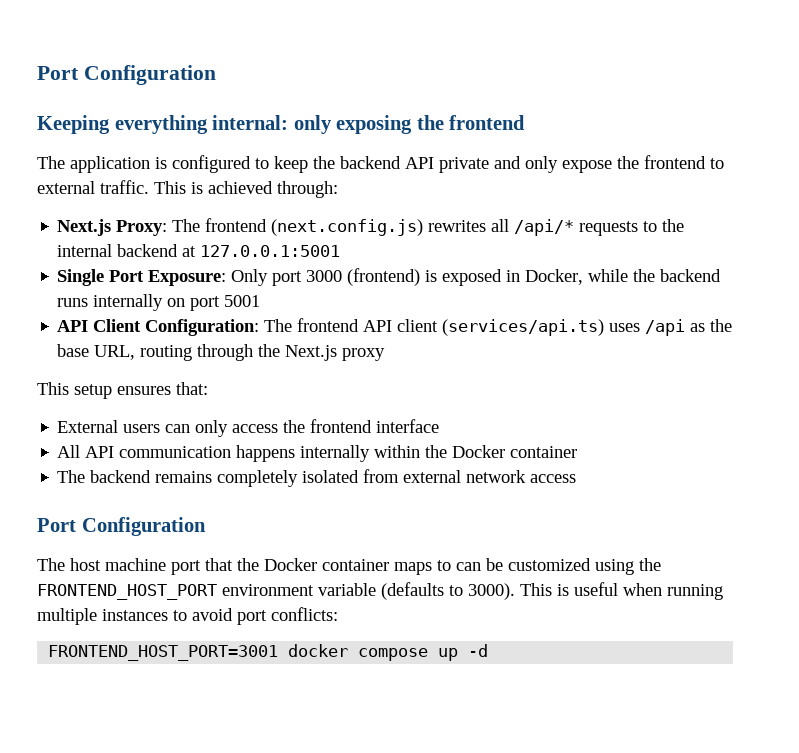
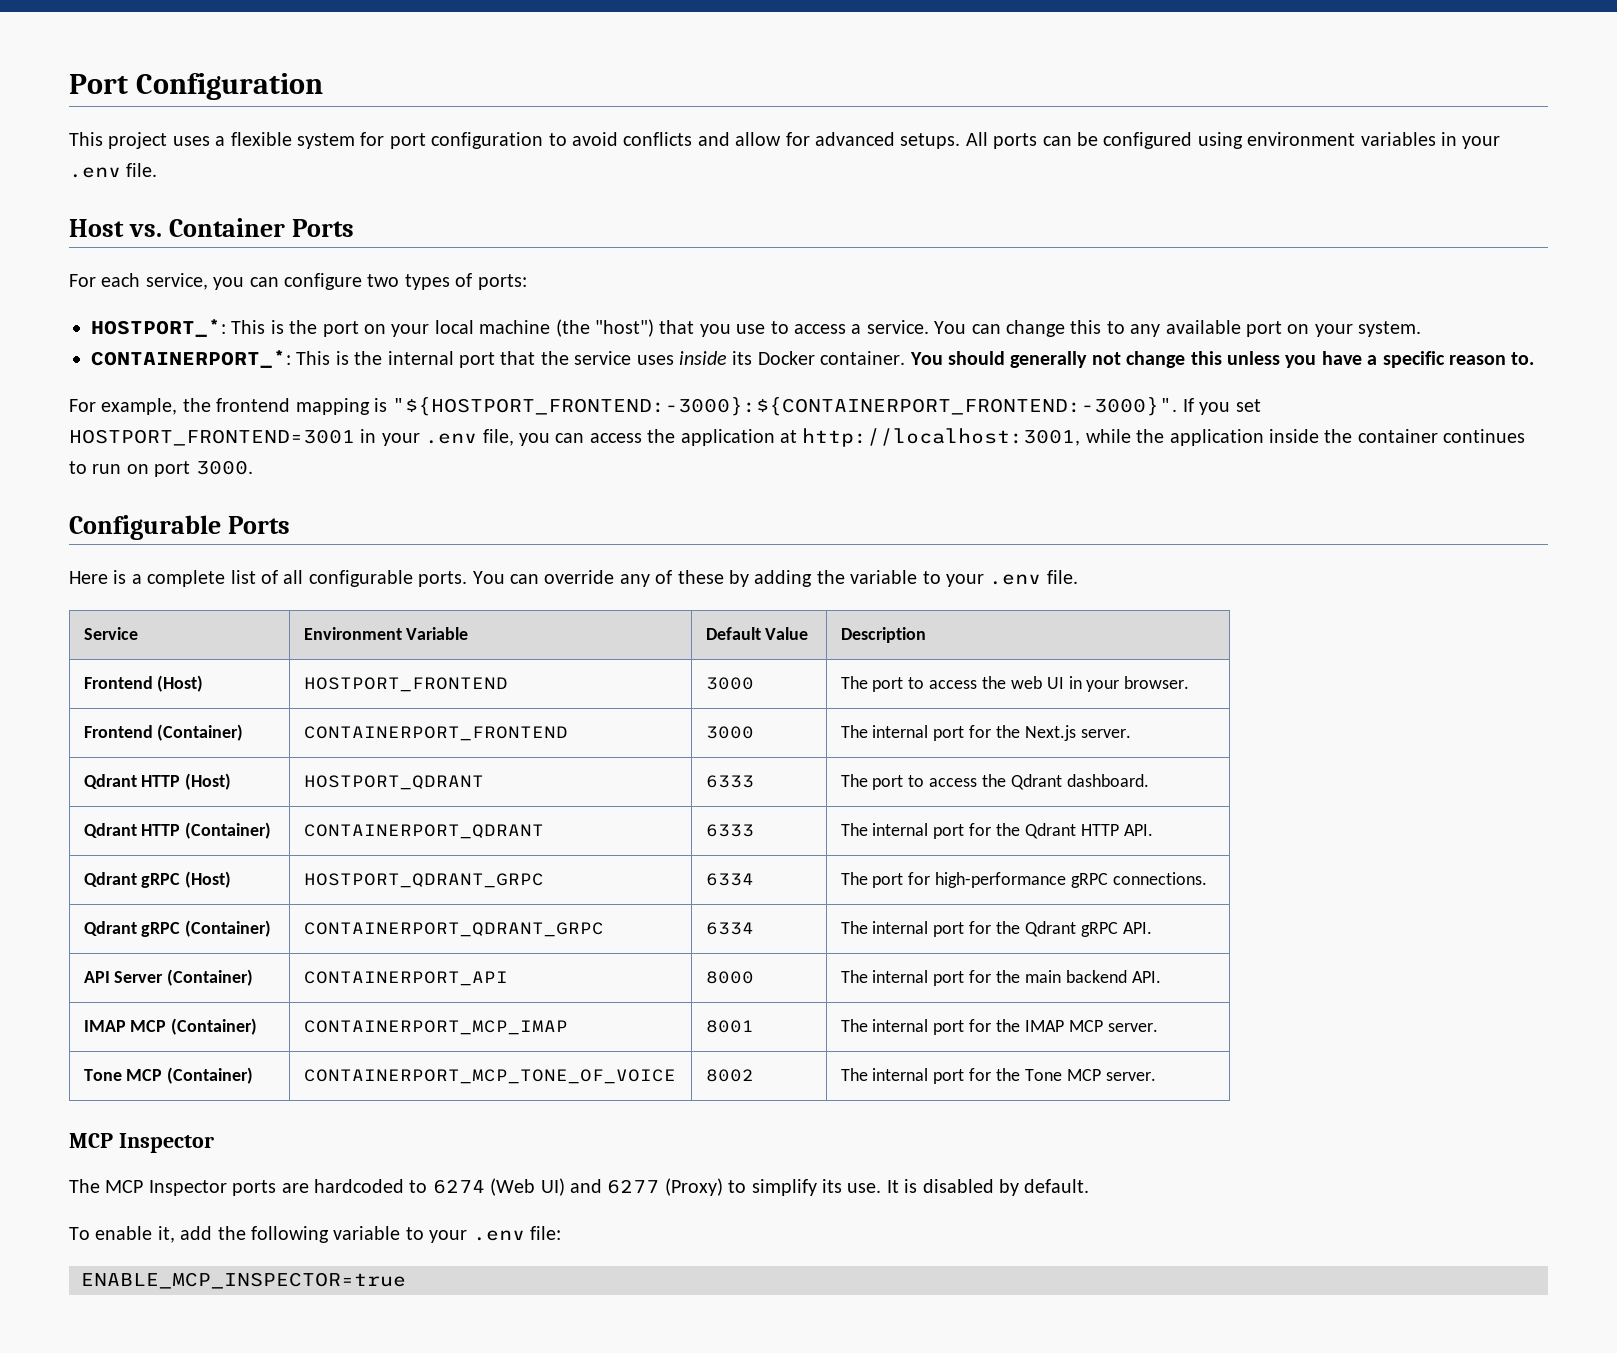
[37,65,216,85] [37,115,526,134] [37,155,724,173] [37,180,338,198] [57,218,685,236] [57,244,341,257] [57,268,722,286] [57,294,261,311] [57,318,733,336] [57,344,386,361] [37,382,208,399] [57,419,440,437] [57,445,578,462] [57,469,577,487] [37,517,206,536] [37,558,661,575] [37,582,723,600] [37,607,338,625] [48,644,489,661] Port Configuration // Keeping everything internal: only exposing the frontend // The application is configured to keep the backend API private and only expose the frontend to external traffic. This is achieved through: // Next.js Proxy: The frontend (next.config.js) rewrites all /api/* requests to the internal backend at 127.0.0.1:5001 // Single Port Exposure: Only port 3000 (frontend) is exposed in Docker, while the backend runs internally on port 5001 // API Client Configuration: The frontend API client (services/api.ts) uses /api as the base URL, routing through the Next.js proxy // This setup ensures that: // External users can only access the frontend interface // All API communication happens internally within the Docker container // The backend remains completely isolated from external network access // Port Configuration // The host machine port that the Docker container maps to can be customized using the FRONTEND_HOST_PORT environment variable (defaults to 3000). This is useful when running multiple instances to avoid port conflicts: // FRONTEND_HOST_PORT=3001 docker compose up -d -> [69,73,324,100] [69,132,1501,149] [69,163,158,178] [69,218,354,237] [69,273,527,290] [91,319,1422,337] [91,350,1535,368] [69,397,1261,416] [69,428,1526,447] [69,460,253,477] [69,515,290,540] [69,570,1078,587] [83,627,138,640] [303,627,469,640] [705,627,809,640] [840,627,926,643] [83,675,204,692] [303,677,508,692] [705,677,754,690] [840,676,1190,692] [83,724,244,741] [303,726,568,741] [705,726,754,739] [840,725,1131,741] [83,773,232,790] [303,775,484,790] [705,775,754,788] [840,774,1149,790] [83,822,272,839] [303,824,544,839] [705,824,754,837] [840,823,1153,839] [83,871,232,888] [303,873,544,888] [705,873,754,886] [840,872,1207,888] [83,920,272,937] [303,922,604,937] [705,922,754,935] [840,921,1152,937] [83,969,254,986] [303,971,508,986] [705,971,754,984] [840,970,1161,986] [83,1018,258,1035] [303,1020,568,1035] [705,1020,754,1033] [840,1019,1158,1035] [83,1067,254,1084] [303,1069,676,1084] [705,1069,754,1082] [840,1068,1156,1084] [69,1133,214,1153] [69,1178,1090,1196] [69,1226,561,1243] [81,1272,406,1289] Port Configuration // This project uses a flexible system for port configuration to avoid conflicts and allow for advanced setups. All ports can be configured using environment variables in your .env file. // Host vs. Container Ports // For each service, you can configure two types of ports: // HOSTPORT_*: This is the port on your local machine (the "host") that you use to access a service. You can change this to any available port on your system. // CONTAINERPORT_*: This is the internal port that the service uses inside its Docker container. You should generally not change this unless you have a specific reason to. // For example, the frontend mapping is "${HOSTPORT_FRONTEND:-3000}:${CONTAINERPORT_FRONTEND:-3000}". If you set HOSTPORT_FRONTEND=3001 in your .env file, you can access the application at http://localhost:3001, while the application inside the container continues to run on port 3000. // Configurable Ports // Here is a complete list of all configurable ports. You can override any of these by adding the variable to your .env file. // Service | Environment Variable | Default Value | Description // Frontend (Host) | HOSTPORT_FRONTEND | 3000 | The port to access the web UI in your browser. // Frontend (Container) | CONTAINERPORT_FRONTEND | 3000 | The internal port for the Next.js server. // Qdrant HTTP (Host) | HOSTPORT_QDRANT | 6333 | The port to access the Qdrant dashboard. // Qdrant HTTP (Container) | CONTAINERPORT_QDRANT | 6333 | The internal port for the Qdrant HTTP API. // Qdrant gRPC (Host) | HOSTPORT_QDRANT_GRPC | 6334 | The port for high-performance gRPC connections. // Qdrant gRPC (Container) | CONTAINERPORT_QDRANT_GRPC | 6334 | The internal port for the Qdrant gRPC API. // API Server (Container) | CONTAINERPORT_API | 8000 | The internal port for the main backend API. // IMAP MCP (Container) | CONTAINERPORT_MCP_IMAP | 8001 | The internal port for the IMAP MCP server. // Tone MCP (Container) | CONTAINERPORT_MCP_TONE_OF_VOICE | 8002 | The internal port for the Tone MCP server. // MCP Inspector // The MCP Inspector ports are hardcoded to 6274 (Web UI) and 6277 (Proxy) to simplify its use. It is disabled by default. // To enable it, add the following variable to your .env file: // ENABLE_MCP_INSPECTOR=true

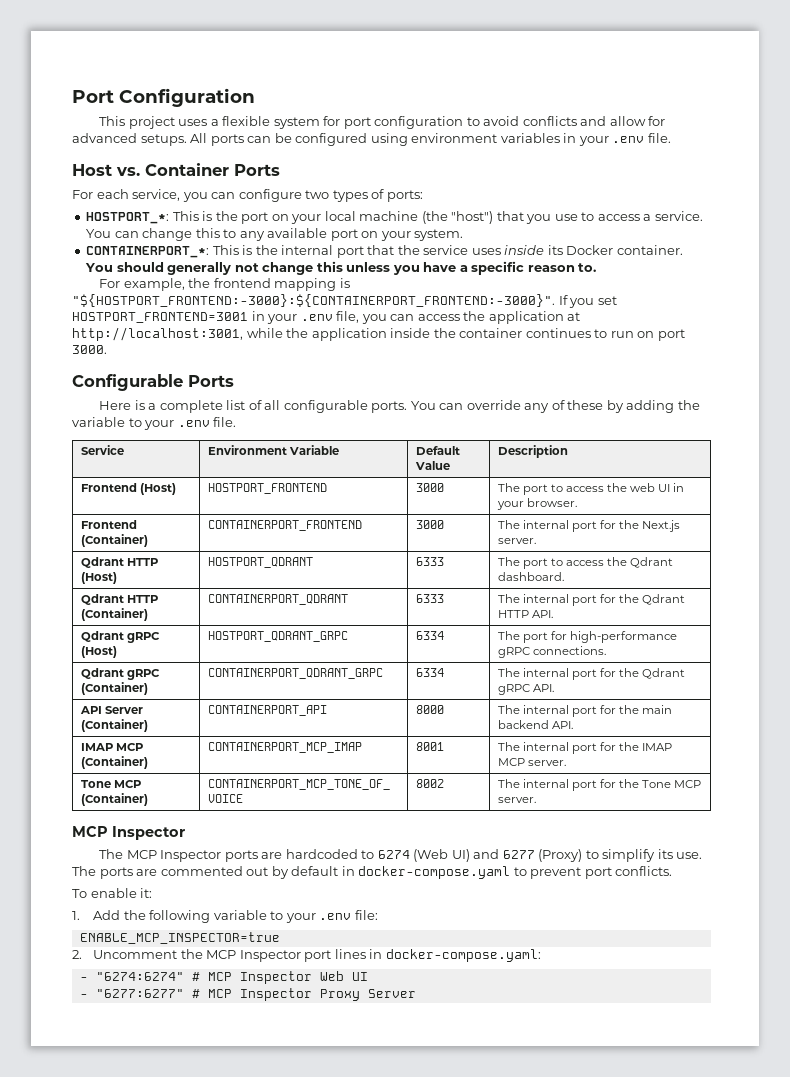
[886,1179,1090,1196] It is disabled by default. -> [72,866,673,879] The ports are commented out by default in docker-compose.yaml to prevent port conflicts.
[157,1226,213,1243] it, add -> [140,888,153,898] [72,910,121,920] it: // 1. Add
(406, 1280) none -> [72,949,541,962] [79,971,368,984] [79,988,416,1001] // 2. Uncomment the MCP Inspector port lines in docker-compose.yaml: // - "6274:6274" # MCP Inspector Web UI // - "6277:6277" # MCP Inspector Proxy Server

